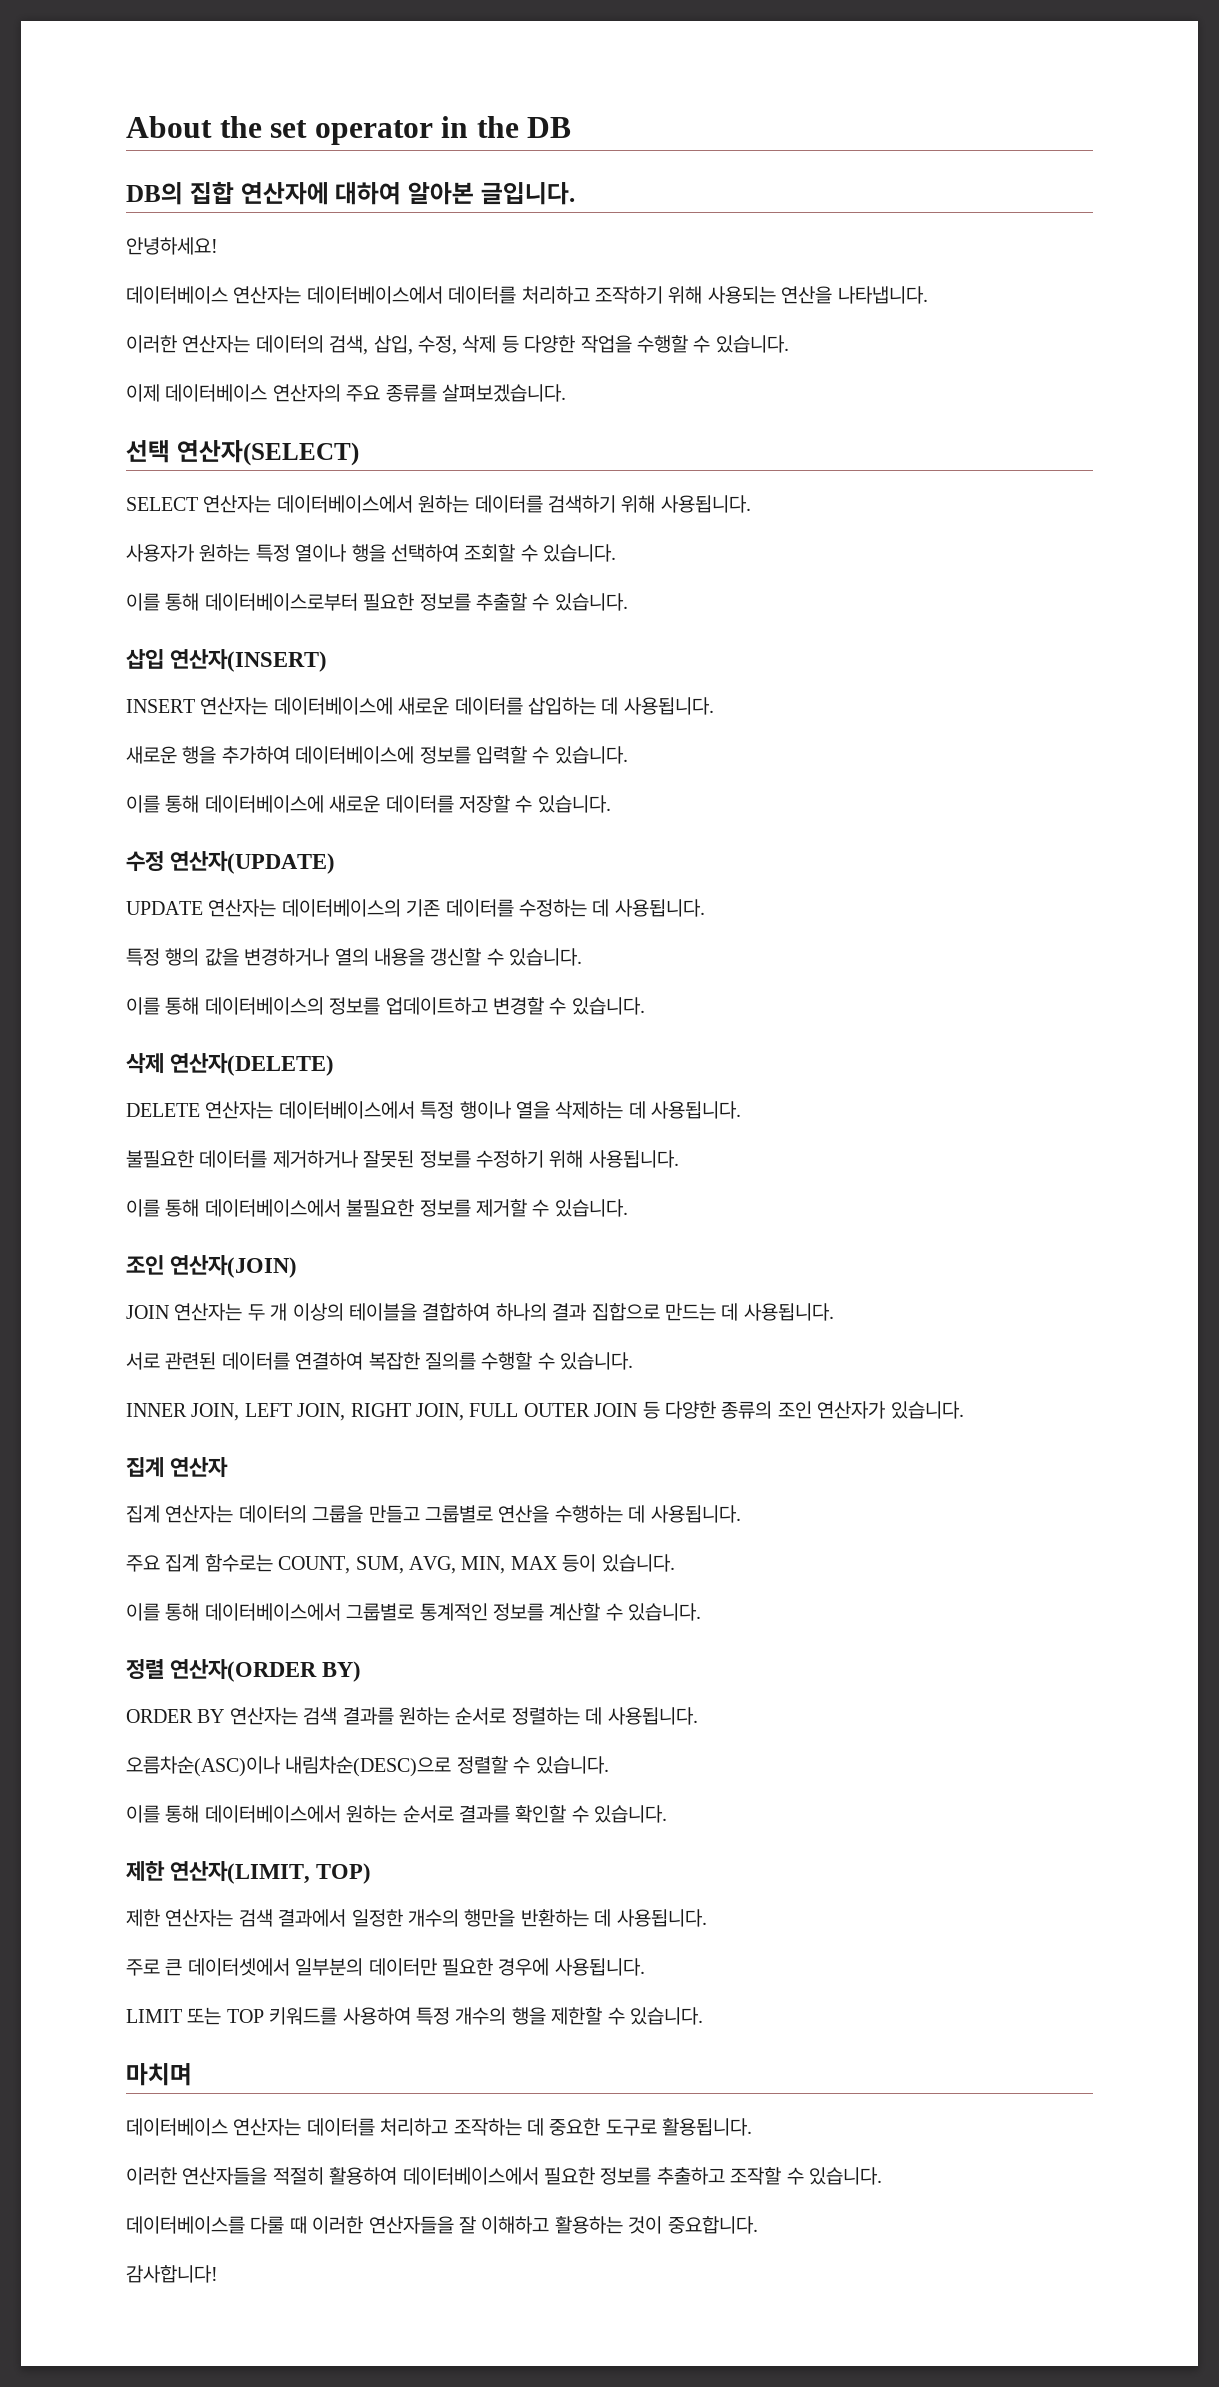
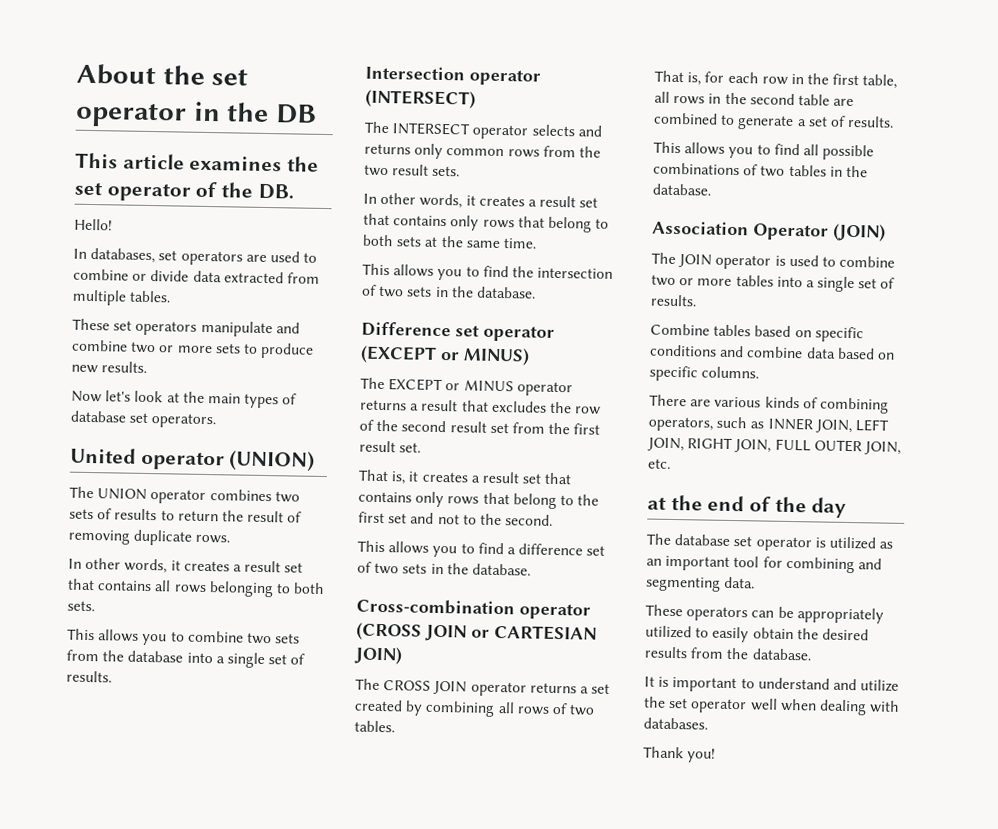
[126,181,575,205] [126,237,218,255] [126,286,928,304] [126,335,789,355] [126,384,566,402] [126,440,359,466] [126,495,751,513] [126,544,617,562] [126,593,628,611] [126,649,328,672] [126,697,714,715] [126,746,628,764] [126,795,611,813] [126,851,336,874] [126,899,705,917] [126,948,583,966] [126,997,645,1015] [126,1053,335,1076] [126,1101,742,1119] [126,1150,679,1168] [126,1199,628,1217] [126,1255,298,1278] [126,1303,834,1321] [126,1352,634,1370] DB의 집합 연산자에 대하여 알아본 글입니다. // 안녕하세요! // 데이터베이스 연산자는 데이터베이스에서 데이터를 처리하고 조작하기 위해 사용되는 연산을 나타냅니다. // 이러한 연산자는 데이터의 검색, 삽입, 수정, 삭제 등 다양한 작업을 수행할 수 있습니다. // 이제 데이터베이스 연산자의 주요 종류를 살펴보겠습니다. // 선택 연산자(SELECT) // SELECT 연산자는 데이터베이스에서 원하는 데이터를 검색하기 위해 사용됩니다. // 사용자가 원하는 특정 열이나 행을 선택하여 조회할 수 있습니다. // 이를 통해 데이터베이스로부터 필요한 정보를 추출할 수 있습니다. // 삽입 연산자(INSERT) // INSERT 연산자는 데이터베이스에 새로운 데이터를 삽입하는 데 사용됩니다. // 새로운 행을 추가하여 데이터베이스에 정보를 입력할 수 있습니다. // 이를 통해 데이터베이스에 새로운 데이터를 저장할 수 있습니다. // 수정 연산자(UPDATE) // UPDATE 연산자는 데이터베이스의 기존 데이터를 수정하는 데 사용됩니다. // 특정 행의 값을 변경하거나 열의 내용을 갱신할 수 있습니다. // 이를 통해 데이터베이스의 정보를 업데이트하고 변경할 수 있습니다. // 삭제 연산자(DELETE) // DELETE 연산자는 데이터베이스에서 특정 행이나 열을 삭제하는 데 사용됩니다. // 불필요한 데이터를 제거하거나 잘못된 정보를 수정하기 위해 사용됩니다. // 이를 통해 데이터베이스에서 불필요한 정보를 제거할 수 있습니다. // 조인 연산자(JOIN) // JOIN 연산자는 두 개 이상의 테이블을 결합하여 하나의 결과 집합으로 만드는 데 사용됩니다. // 서로 관련된 데이터를 연결하여 복잡한 질의를 수행할 수 있습니다. // -> [75,152,320,172] [74,181,294,202] [74,218,113,231] [73,247,318,266] [73,268,320,284] [72,289,172,306] [72,318,300,338] [72,339,315,359] [71,361,148,374] [71,390,298,409] [70,410,217,429] [70,447,316,472] [69,486,300,505] [69,508,303,523] [68,529,231,546] [68,557,304,574] [67,578,326,598] [67,600,95,612] [67,628,301,646] [66,649,306,669] [66,670,112,683] [365,65,541,86] [365,89,476,109] [364,121,602,140] [364,143,601,160] [364,164,461,177] [363,192,599,209] [363,213,610,233] [362,234,537,249] [362,263,614,281] [362,284,536,299] [361,321,555,342] [360,345,530,366] [360,377,573,397] [360,399,602,415] [359,419,601,435] [359,440,422,453] [358,469,573,485] [358,491,600,509] [358,511,554,526] [357,540,606,558] [357,561,531,576] [356,598,591,620] [356,622,597,642] [354,646,403,665] [355,678,611,697] [354,699,596,717] [354,720,395,733] [654,70,898,89] [654,91,855,107] [653,112,895,131] [653,141,875,161] [653,162,868,178] [652,183,711,196] [652,220,886,242] [651,252,896,270] [651,274,896,293] [650,294,697,307] [650,323,864,343] [650,344,895,360] [649,365,760,382] [649,394,889,414] [648,416,765,432] This article examines the set operator of the DB. // Hello! // In databases, set operators are used to combine or divide data extracted from multiple tables. // These set operators manipulate and combine two or more sets to produce new results. // Now let's look at the main types of database set operators. // United operator (UNION) // The UNION operator combines two sets of results to return the result of removing duplicate rows. // In other words, it creates a result set that contains all rows belonging to both sets. // This allows you to combine two sets from the database into a single set of results. // Intersection operator (INTERSECT) // The INTERSECT operator selects and returns only common rows from the two result sets. // In other words, it creates a result set that contains only rows that belong to both sets at the same time. // This allows you to find the intersection of two sets in the database. // Difference set operator (EXCEPT or MINUS) // The EXCEPT or MINUS operator returns a result that excludes the row of the second result set from the first result set. // That is, it creates a result set that contains only rows that belong to the first set and not to the second. // This allows you to find a difference set of two sets in the database. // Cross-combination operator (CROSS JOIN or CARTESIAN JOIN) // The CROSS JOIN operator returns a set created by combining all rows of two tables. // That is, for each row in the first table, all rows in the second table are combined to generate a set of results. // This allows you to find all possible combinations of two tables in the database. // Association Operator (JOIN) // The JOIN operator is used to combine two or more tables into a single set of results. // Combine tables based on specific conditions and combine data based on specific columns. // There are various kinds of combining operators, such as
[594,1401,964,1419] [126,1457,229,1478] [126,1505,741,1523] [126,1554,675,1574] [126,1603,702,1621] [126,1659,362,1682] [126,1707,698,1725] [126,1756,609,1777] [126,1805,668,1823] [126,1861,372,1884] [126,1909,707,1927] [126,1958,645,1976] [126,2007,703,2025] [126,2063,192,2086] [126,2118,753,2136] [126,2167,882,2185] [126,2216,758,2234] [126,2265,218,2283] JOIN 등 다양한 종류의 조인 연산자가 있습니다. // 집계 연산자 // 집계 연산자는 데이터의 그룹을 만들고 그룹별로 연산을 수행하는 데 사용됩니다. // 주요 집계 함수로는 COUNT, SUM, AVG, MIN, MAX 등이 있습니다. // 이를 통해 데이터베이스에서 그룹별로 통계적인 정보를 계산할 수 있습니다. // 정렬 연산자(ORDER BY) // ORDER BY 연산자는 검색 결과를 원하는 순서로 정렬하는 데 사용됩니다. // 오름차순(ASC)이나 내림차순(DESC)으로 정렬할 수 있습니다. // 이를 통해 데이터베이스에서 원하는 순서로 결과를 확인할 수 있습니다. // 제한 연산자(LIMIT, TOP) // 제한 연산자는 검색 결과에서 일정한 개수의 행만을 반환하는 데 사용됩니다. // 주로 큰 데이터셋에서 일부분의 데이터만 필요한 경우에 사용됩니다. // LIMIT 또는 TOP 키워드를 사용하여 특정 개수의 행을 제한할 수 있습니다. // 마치며 // 데이터베이스 연산자는 데이터를 처리하고 조작하는 데 중요한 도구로 활용됩니다. // 이러한 연산자들을 적절히 활용하여 데이터베이스에서 필요한 정보를 추출하고 조작할 수 있습니다. // 데이터베이스를 다룰 때 이러한 연산자들을 잘 이해하고 활용하는 것이 중요합니다. // 감사합니다! -> [863,441,901,455] [648,458,671,469] [647,494,847,518] [646,533,894,552] [646,555,882,574] [646,576,756,592] [645,604,884,624] [645,625,869,643] [644,646,812,661] [644,676,900,693] [644,696,901,716] [643,717,708,730] [643,746,717,763] JOIN, etc. // at the end of the day // The database set operator is utilized as an important tool for combining and segmenting data. // These operators can be appropriately utilized to easily obtain the desired results from the database. // It is important to understand and utilize the set operator well when dealing with databases. // Thank you!

